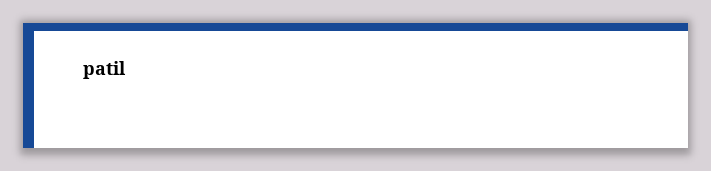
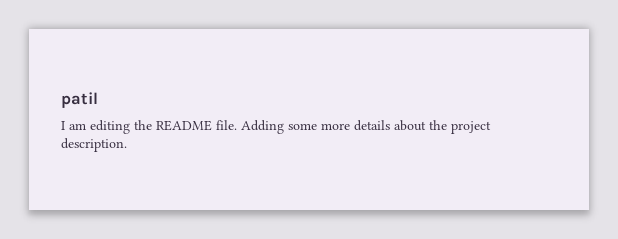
(126, 70) none -> [61,120,491,134] [61,138,127,152] // I am editing the README file. Adding some more details about the project description.

